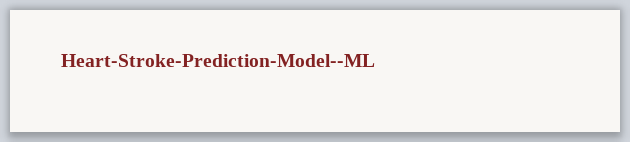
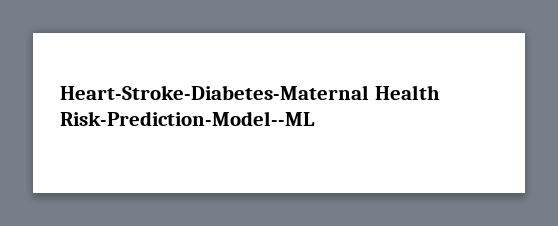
[61,54,375,67] Heart-Stroke-Prediction-Model--ML -> [60,85,440,100] [60,111,315,126] Heart-Stroke-Diabetes-Maternal Health Risk-Prediction-Model--ML

